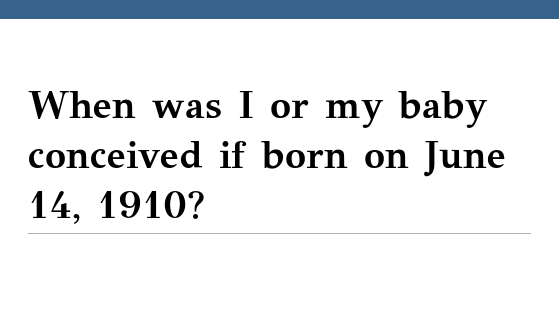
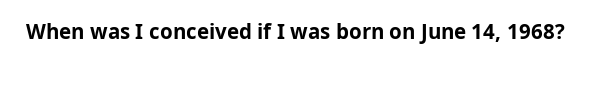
[269,91,488,128] [28,141,247,169] or my baby conceived if -> [148,23,331,39] conceived if I was
[97,190,205,219] 1910? -> [506,24,565,39] 1968?

